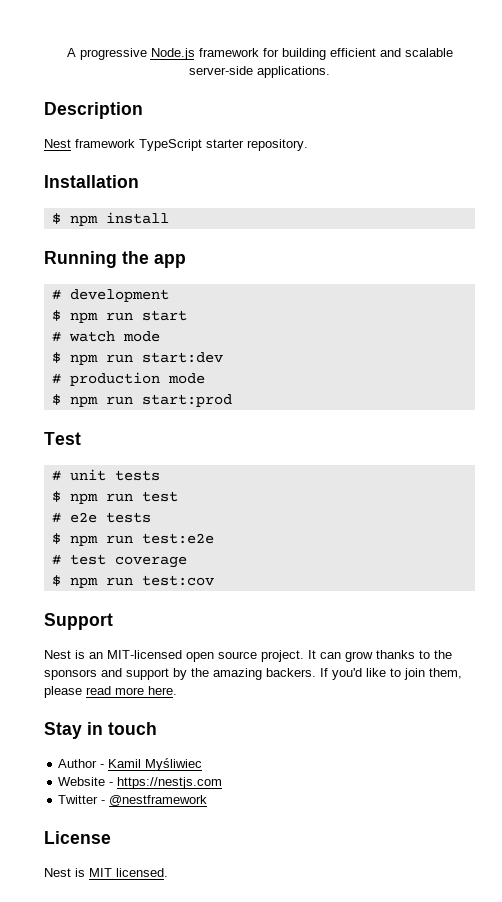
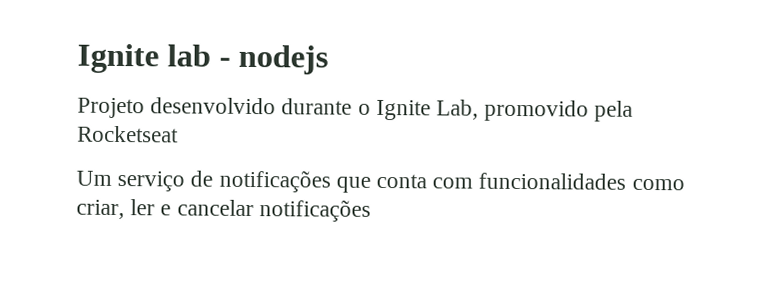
[66,48,453,60] [189,66,330,78] [44,102,143,119] [44,139,308,151] [44,175,139,188] [51,212,169,226] [44,251,186,268] [51,289,169,302] [51,310,187,323] [51,331,160,342] [51,352,223,365] [51,372,205,386] [51,394,232,407] [44,432,81,445] [51,469,160,481] [51,491,178,504] [51,512,151,523] [51,533,214,546] [51,554,187,568] [51,575,214,588] [44,613,113,630] [44,650,452,662] [44,668,462,680] [44,686,177,698] [44,722,157,739] [58,758,203,771] [58,777,223,789] [58,795,208,806] [44,831,111,844] [44,868,168,877] A progressive Node.js framework for building efficient and scalable server-side applications. // Description // Nest framework TypeScript starter repository. // Installation // $ npm install // Running the app // # development // $ npm run start // # watch mode // $ npm run start:dev // # production mode // $ npm run start:prod // Test // # unit tests // $ npm run test // # e2e tests // $ npm run test:e2e // # test coverage // $ npm run test:cov // Support // Nest is an MIT-licensed open source project. It can grow thanks to the sponsors and support by the amazing backers. If you'd like to join them, please read more here. // Stay in touch // Author - Kamil Myśliwiec // Website - https://nestjs.com // Twitter - @nestframework // License // Nest is MIT licensed. -> [77,43,330,75] [77,97,634,122] [77,125,179,143] [76,169,685,193] [76,199,371,222] Ignite lab - nodejs // Projeto desenvolvido durante o Ignite Lab, promovido pela Rocketseat // Um serviço de notificações que conta com funcionalidades como criar, ler e cancelar notificações

